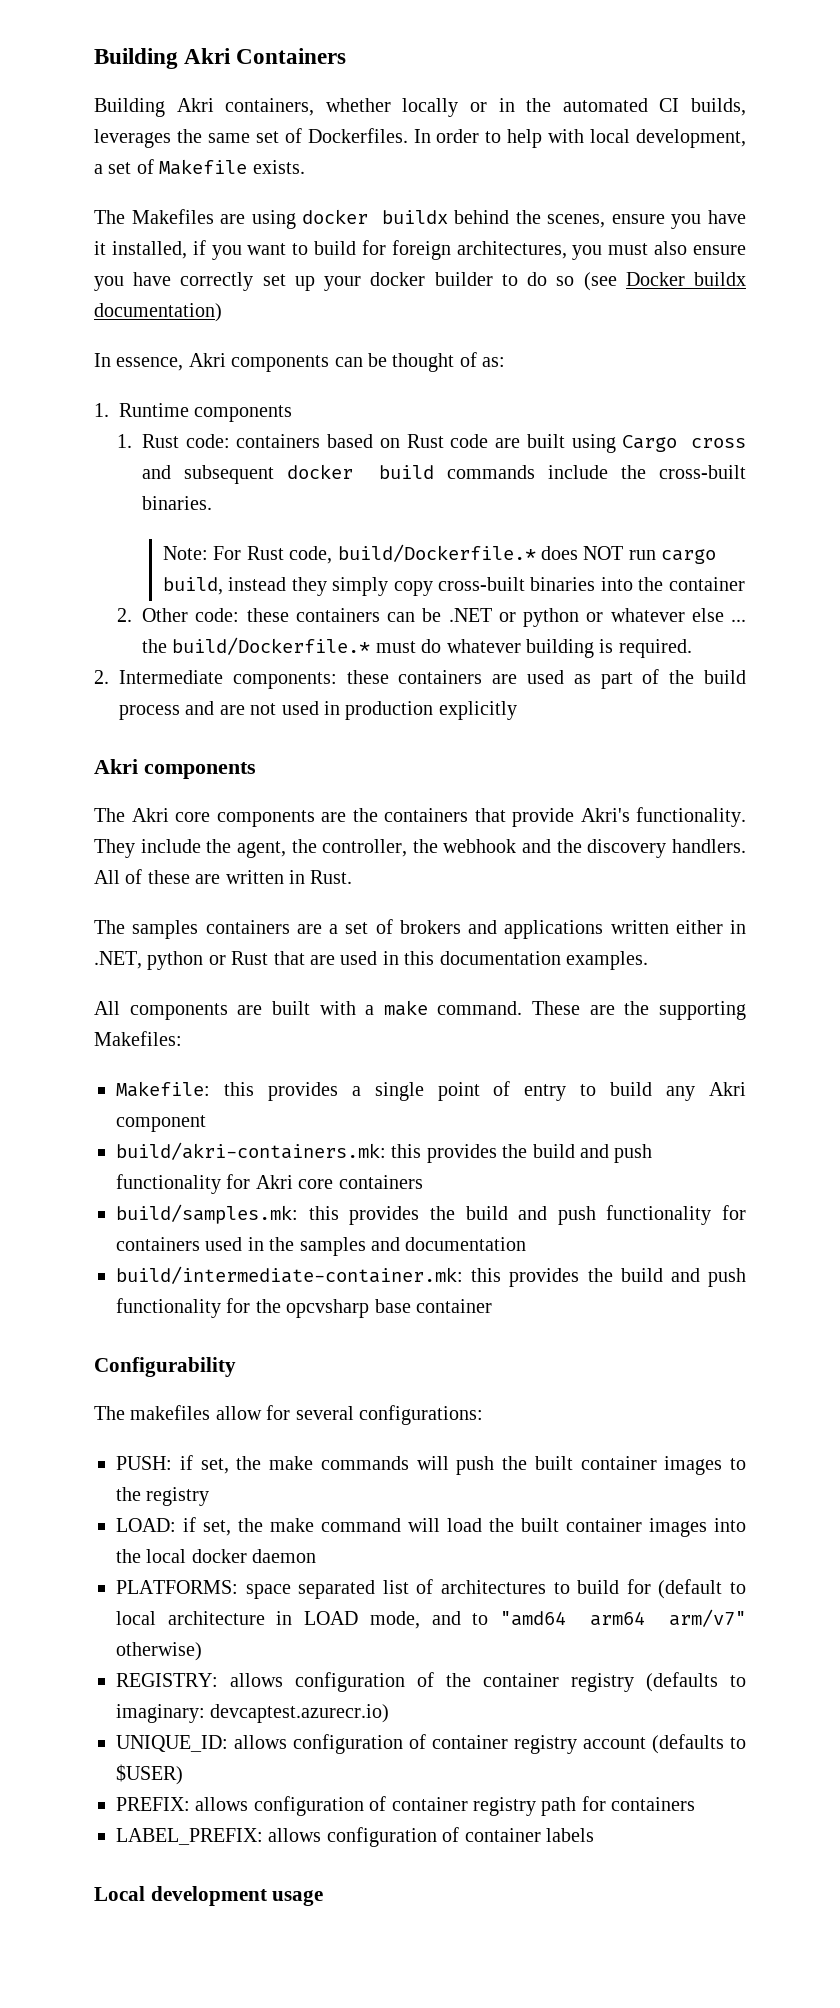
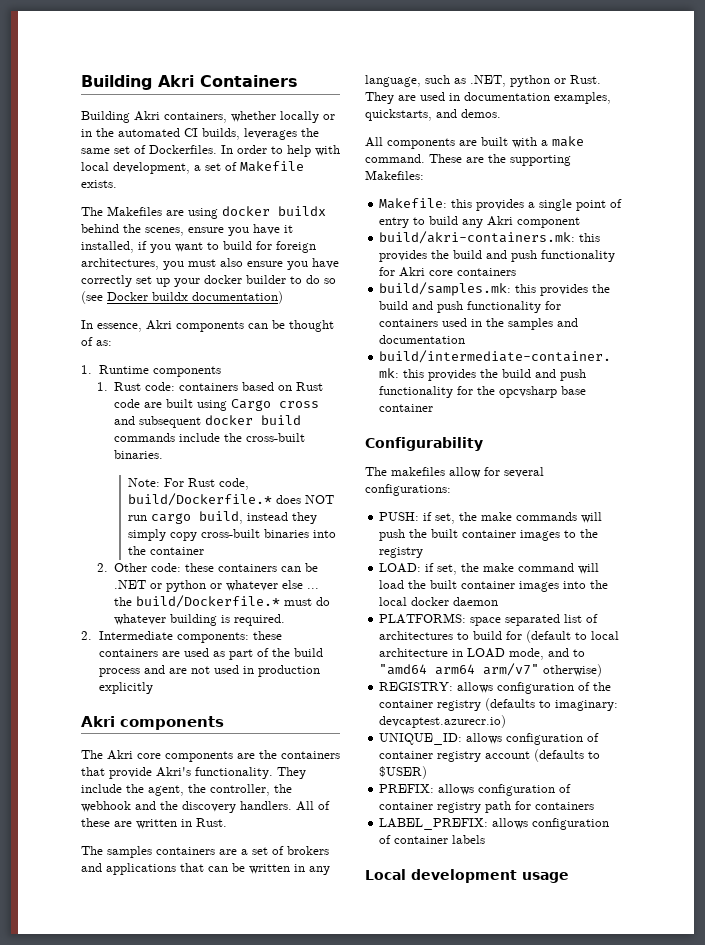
[610,920,746,934] written either in -> [180,863,330,875] [365,75,466,87] that can be written in any language, such as
[231,951,305,965] Rust that -> [570,75,601,84] [365,92,394,104] Rust. They
[404,951,648,970] this documentation examples. -> [464,92,611,104] [365,109,501,121] documentation examples, quickstarts, and demos.

